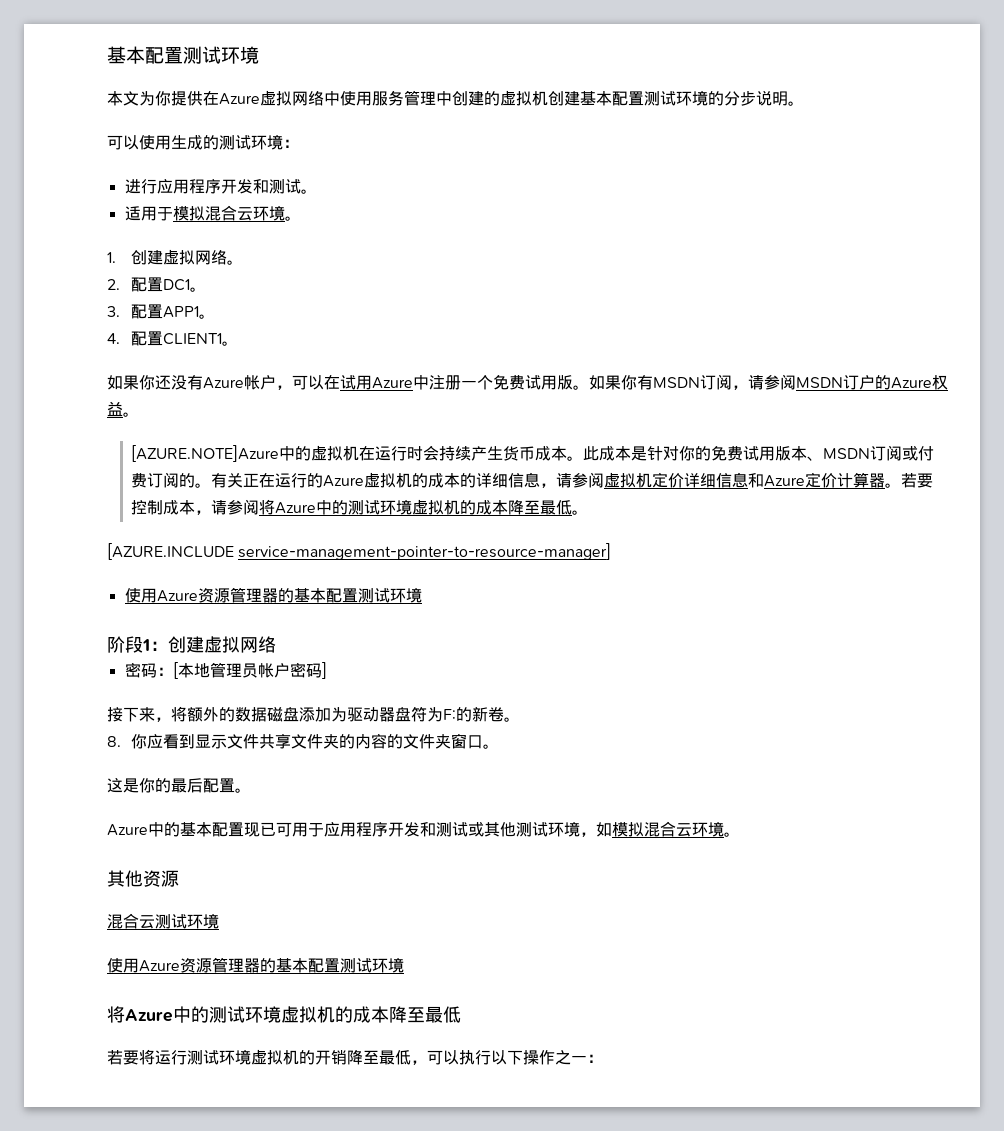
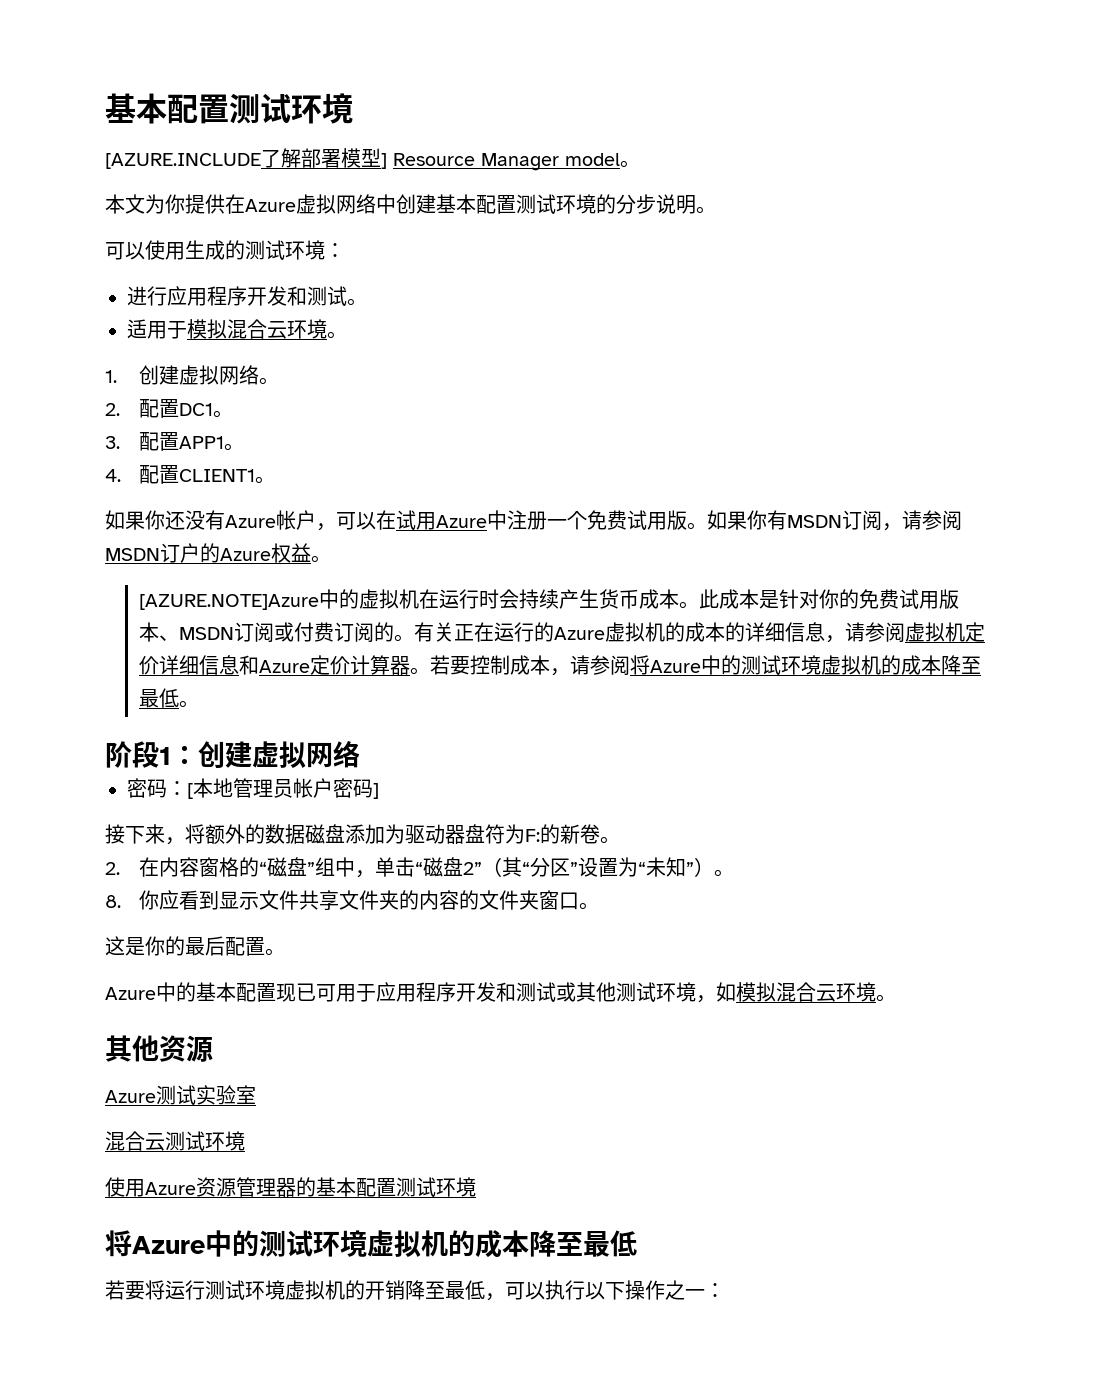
[107,46,259,64] 基本配置测试环境 -> [105,93,353,124] [105,148,640,171] 基本配置测试环境 // [AZURE.INCLUDE了解部署模型] Resource Manager model。
[340,90,548,106] 使用服务管理中创建的虚拟机 -> (396, 204) none
[107,543,612,560] [124,587,422,603] // [AZURE.INCLUDE service-management-pointer-to-resource-manager] // 使用Azure资源管理器的基本配置测试环境 -> (199, 704) none
(520, 719) none -> [105,857,734,878] // 2.在内容窗格的“磁盘”组中，单击“磁盘2”（其“分区”设置为“未知”）。
(179, 878) none -> [105,1085,256,1105] // Azure测试实验室

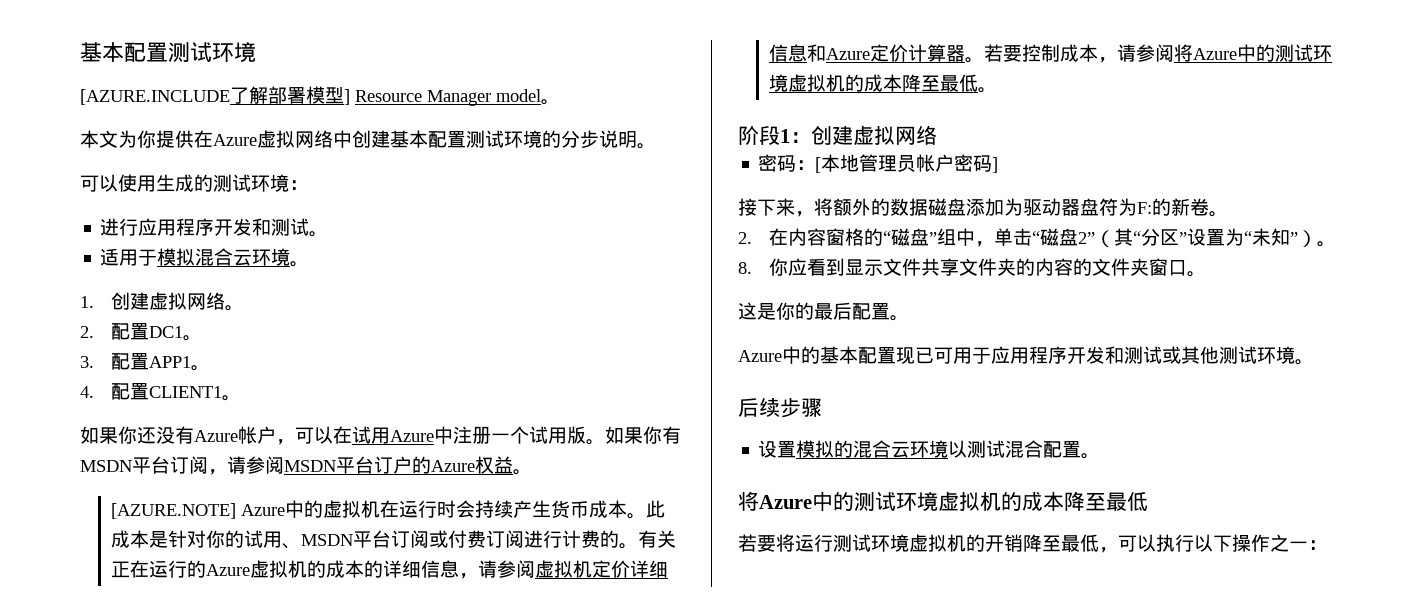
[587,510,627,530] 免费 -> (529, 435) none
(842, 521) none -> [132,456,170,474] 平台
(160, 554) none -> [336,456,374,474] 平台
[138,594,319,610] [AZURE.NOTE]Azure -> [110,503,285,519] [AZURE.NOTE] Azure
[858,589,959,609] [138,622,234,642] 免费试用版本、MSDN -> [243,530,391,549] 试用、MSDN平台
(374, 632) none -> [523,530,600,548] 进行计费
[696,982,896,1003] [105,1035,213,1062] [105,1085,256,1105] [105,1131,245,1151] [105,1177,476,1197] ，如模拟混合云环境。 // 其他资源 // Azure测试实验室 // 混合云测试环境 // 使用Azure资源管理器的基本配置测试环境 -> [1295,359,1314,365] [738,397,822,418] [758,440,1101,459] 。 // 后续步骤 // 设置模拟的混合云环境以测试混合配置。

